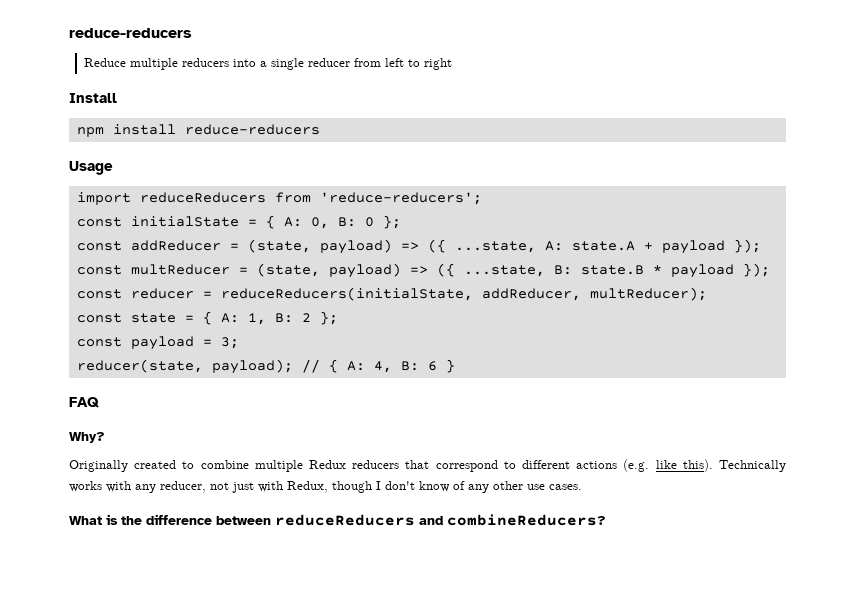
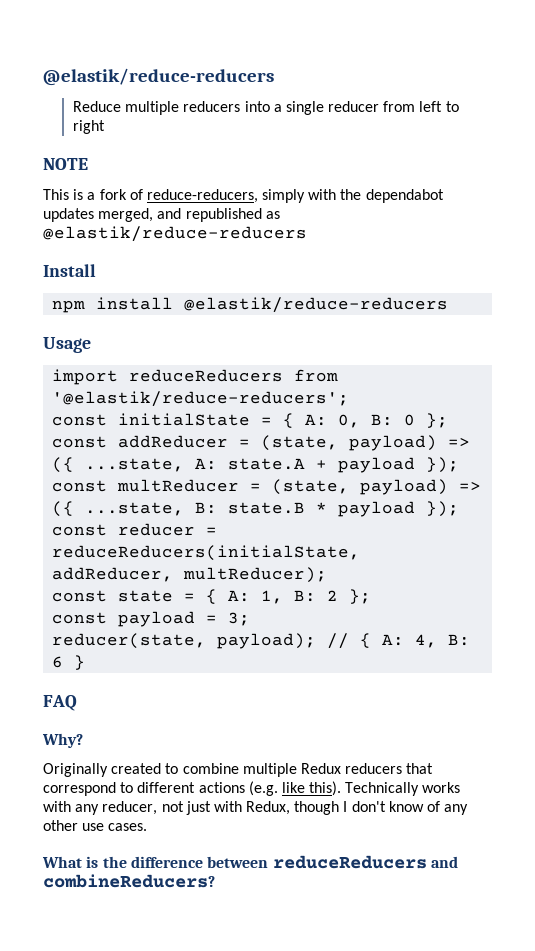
[69,28,192,38] reduce-reducers -> [43,68,274,86] @elastik/reduce-reducers
(453, 64) none -> [43,158,88,170] [43,189,444,203] [43,208,280,222] [43,226,307,242] // NOTE // This is a fork of reduce-reducers, simply with the dependabot updates merged, and republished as @elastik/reduce-reducers
[184,124,320,135] reduce-reducers -> [184,297,449,313] @elastik/reduce-reducers
[319,192,482,205] 'reduce-reducers'; -> [52,391,350,407] '@elastik/reduce-reducers';

